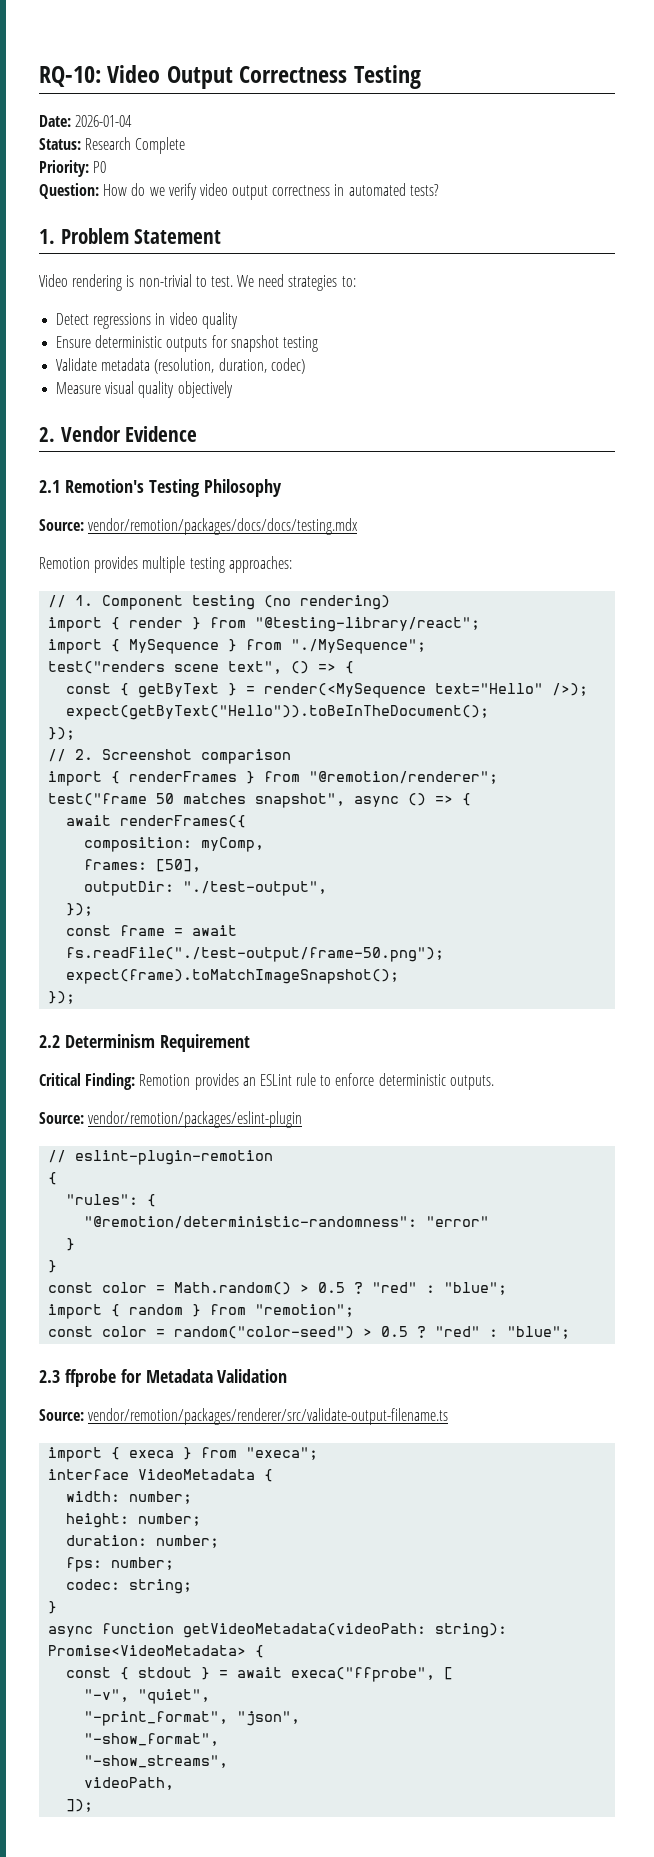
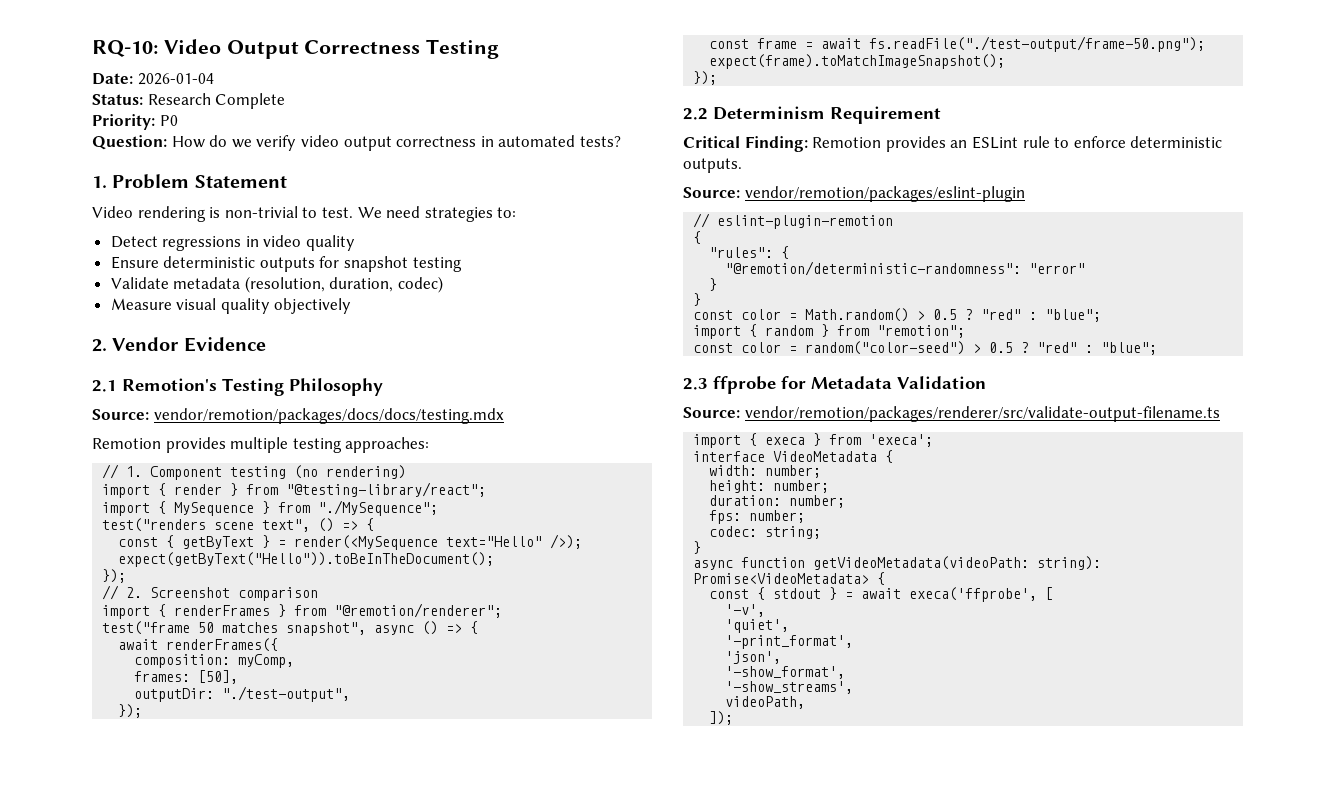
[246,1447,319,1460] "execa"; -> [869,434,934,447] 'execa';
[291,1667,436,1682] execa("ffprobe", -> [909,587,1038,602] execa('ffprobe',
[84,1689,211,1704] [84,1711,301,1726] [84,1733,220,1746] [84,1755,229,1768] "-v", "quiet", // "-print_format", "json", // "-show_format", // "-show_streams", -> [725,604,766,617] [725,619,790,633] [725,635,854,649] [725,651,782,664] [725,666,846,679] [725,681,854,694] '-v', // 'quiet', // '-print_format', // 'json', // '-show_format', // '-show_streams',

